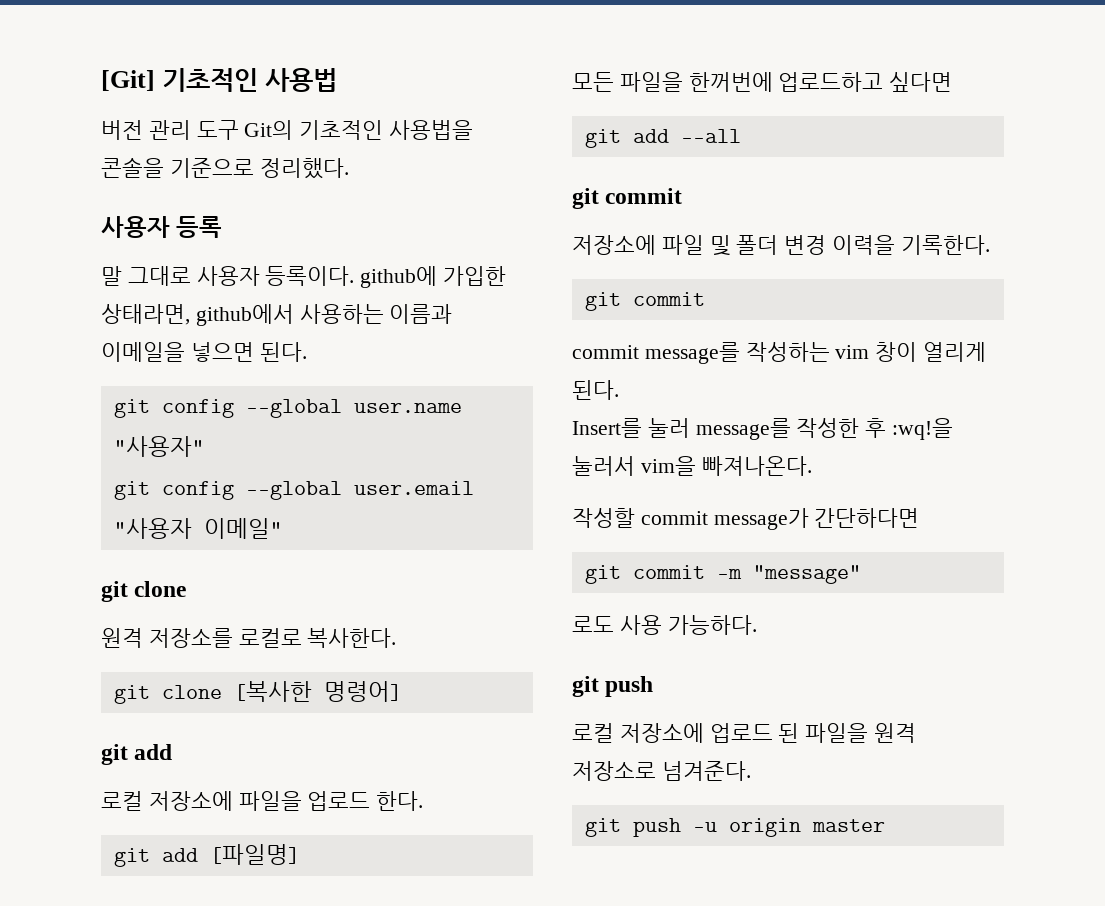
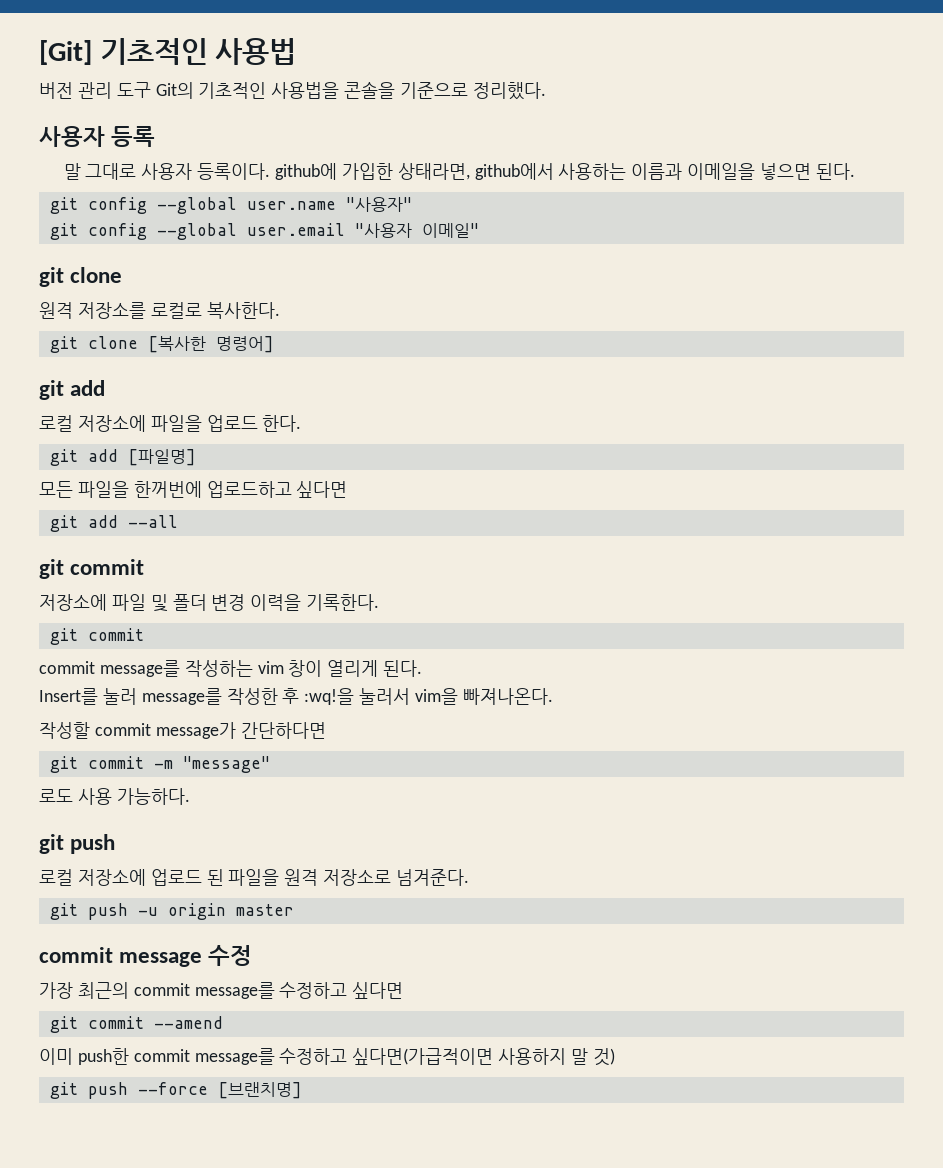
(885, 825) none -> [39,945,253,967] [39,982,404,999] [49,1016,223,1033] [39,1048,615,1066] [49,1082,302,1099] // commit message 수정 // 가장 최근의 commit message를 수정하고 싶다면 // git commit --amend // 이미 push한 commit message를 수정하고 싶다면(가급적이면 사용하지 말 것) // git push --force [브랜치명]

